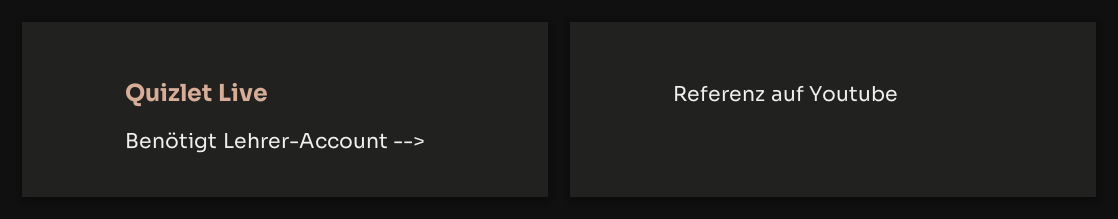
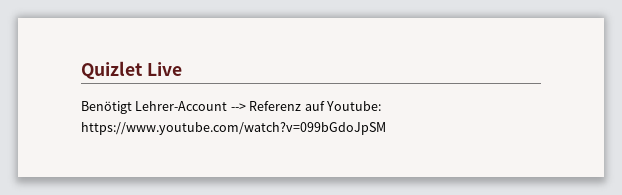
[809,86,899,102] Youtube -> [325,101,381,111] [81,122,386,135] Youtube: https://www.youtube.com/watch?v=099bGdoJpSM

